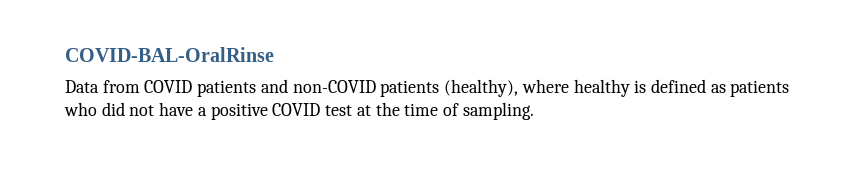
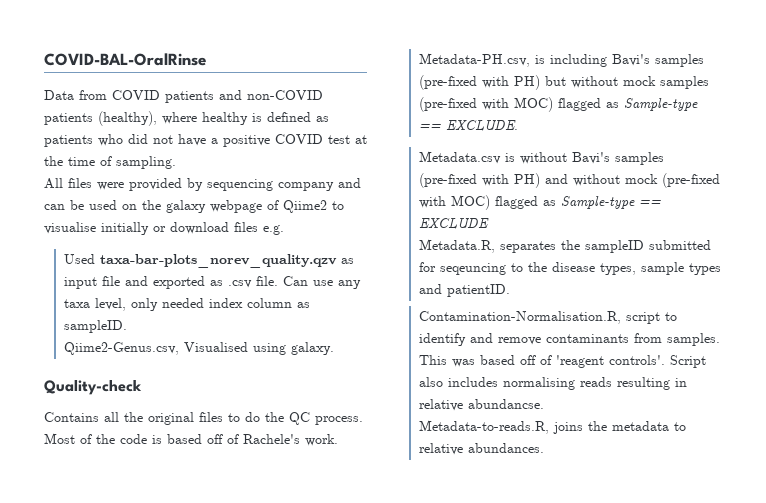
(534, 111) none -> [44,178,361,191] [44,200,344,213] [44,222,284,235] [64,254,355,268] [64,276,362,289] [64,298,311,311] [64,320,128,333] [64,342,335,355] [44,380,142,395] [44,412,363,425] [44,433,338,446] [419,53,705,67] [419,75,710,90] [419,97,699,112] [419,120,519,132] [419,151,665,165] [419,173,721,188] [419,195,662,210] [419,218,490,230] [419,239,712,253] [419,262,722,275] [419,284,511,297] [419,311,678,324] [419,333,721,346] [419,355,707,368] [419,377,688,390] [419,399,545,411] [419,420,687,434] [419,443,545,455] // All files were provided by sequencing company and can be used on the galaxy webpage of Qiime2 to visualise initially or download files e.g. // Used taxa-bar-plots_norev_quality.qzv as input file and exported as .csv file. Can use any taxa level, only needed index column as sampleID. // Qiime2-Genus.csv, Visualised using galaxy. // Quality-check // Contains all the original files to do the QC process. Most of the code is based off of Rachele's work. // Metadata-PH.csv, is including Bavi's samples (pre-fixed with PH) but without mock samples (pre-fixed with MOC) flagged as Sample-type == EXCLUDE. // Metadata.csv is without Bavi's samples (pre-fixed with PH) and without mock (pre-fixed with MOC) flagged as Sample-type == EXCLUDE // Metadata.R, separates the sampleID submitted for seqeuncing to the disease types, sample types and patientID. // Contamination-Normalisation.R, script to identify and remove contaminants from samples. This was based off of 'reagent controls'. Script also includes normalising reads resulting in relative abundancse. // Metadata-to-reads.R, joins the metadata to relative abundances.

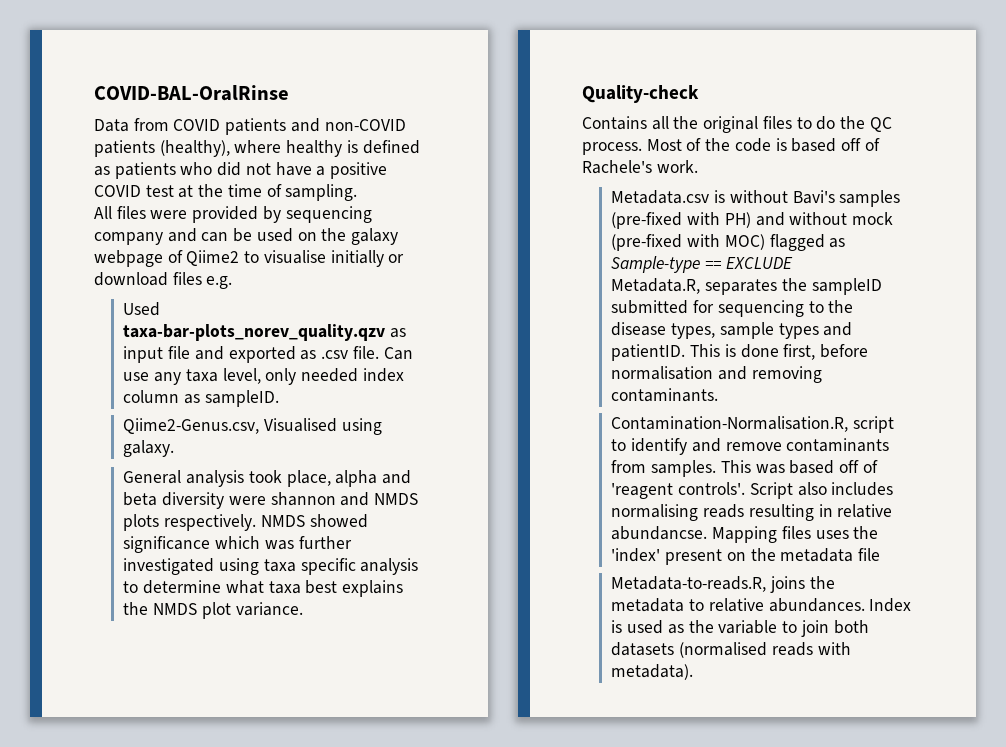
(335, 348) none -> [123,470,412,487] [123,492,419,509] [123,514,368,531] [123,536,352,553] [123,558,419,575] [123,580,404,597] [123,602,303,619] // General analysis took place, alpha and beta diversity were shannon and NMDS plots respectively. NMDS showed significance which was further investigated using taxa specific analysis to determine what taxa best explains the NMDS plot variance.
[419,53,705,67] [419,75,710,90] [419,97,699,112] [419,120,519,132] // Metadata-PH.csv, is including Bavi's samples (pre-fixed with PH) but without mock samples (pre-fixed with MOC) flagged as Sample-type == EXCLUDE. -> (698, 166) none
[440,263,507,275] seqeuncing -> [717,300,804,317] sequencing
(511, 290) none -> [690,344,869,360] [611,366,822,383] [611,388,719,402] This is done first, before normalisation and removing contaminants.
(545, 404) none -> [712,526,879,543] [611,548,881,565] Mapping files uses the 'index' present on the metadata file
(545, 448) none -> [869,598,912,612] [611,620,869,637] [611,642,851,658] [611,664,694,680] Index is used as the variable to join both datasets (normalised reads with metadata).

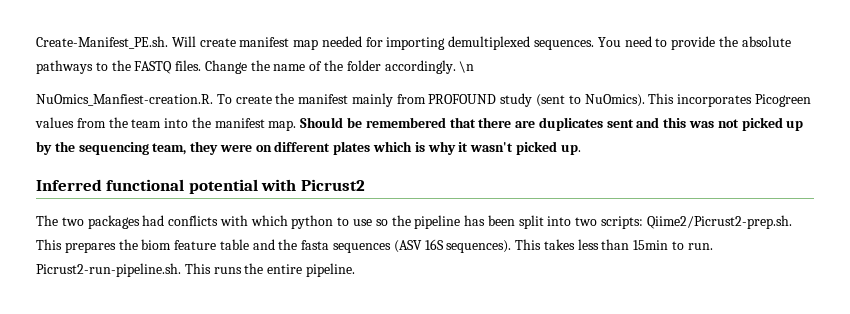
[94,85,289,101] [94,118,406,135] [94,140,420,157] [94,162,388,179] [94,184,358,201] [94,206,372,223] [94,228,399,245] [94,250,405,267] [94,272,233,289] [123,302,161,316] [123,324,407,341] [123,346,413,363] [123,368,404,385] [123,390,279,407] [123,418,382,435] [123,440,175,457] [123,470,412,487] [123,492,419,509] [123,514,368,531] [123,536,352,553] [123,558,419,575] [123,580,404,597] [123,602,303,619] [582,85,699,103] [582,116,892,133] [582,138,880,155] [582,160,698,174] [611,190,901,207] [611,212,894,229] [611,234,846,251] [611,256,793,273] [611,278,882,295] [611,300,854,317] [611,322,853,339] [611,344,869,361] [611,366,822,383] [611,388,719,402] [611,416,895,433] [611,438,890,455] [611,460,878,477] [611,482,894,499] [611,504,893,521] [611,526,879,543] [611,548,881,565] [611,576,835,593] [611,598,912,612] [611,620,869,637] [611,642,851,658] [611,664,694,680] COVID-BAL-OralRinse // Data from COVID patients and non-COVID patients (healthy), where healthy is defined as patients who did not have a positive COVID test at the time of sampling. // All files were provided by sequencing company and can be used on the galaxy webpage of Qiime2 to visualise initially or download files e.g. // Used taxa-bar-plots_norev_quality.qzv as input file and exported as .csv file. Can use any taxa level, only needed index column as sampleID. // Qiime2-Genus.csv, Visualised using galaxy. // General analysis took place, alpha and beta diversity were shannon and NMDS plots respectively. NMDS showed significance which was further investigated using taxa specific analysis to determine what taxa best explains the NMDS plot variance. // Quality-check // Contains all the original files to do the QC process. Most of the code is based off of Rachele's work. // Metadata.csv is without Bavi's samples (pre-fixed with PH) and without mock (pre-fixed with MOC) flagged as Sample-type == EXCLUDE // Metadata.R, separates the sampleID submitted for sequencing to the disease types, sample types and patientID. This is done first, before normalisation and removing contaminants. // Contamination-Normalisation.R, script to identify and remove contaminants from samples. This was based off of 'reagent controls'. Script also includes normalising reads resulting in relative abundancse. Mapping files uses the 'index' present on the metadata file // Metadata-to-reads.R, joins the metadata to relative abundances. Index is used as the variable to join both datasets (normalised reads with metadata). -> [36,36,791,50] [36,60,475,74] [36,93,811,107] [35,117,804,131] [36,141,581,155] [36,179,365,194] [36,215,792,229] [36,239,713,253] [36,263,355,277] Create-Manifest_PE.sh. Will create manifest map needed for importing demultiplexed sequences. You need to provide the absolute pathways to the FASTQ files. Change the name of the folder accordingly. \n // NuOmics_Manfiest-creation.R. To create the manifest mainly from PROFOUND study (sent to NuOmics). This incorporates Picogreen values from the team into the manifest map. Should be remembered that there are duplicates sent and this was not picked up by the sequencing team, they were on different plates which is why it wasn't picked up. // Inferred functional potential with Picrust2 // The two packages had conflicts with which python to use so the pipeline has been split into two scripts: Qiime2/Picrust2-prep.sh. This prepares the biom feature table and the fasta sequences (ASV 16S sequences). This takes less than 15min to run. Picrust2-run-pipeline.sh. This runs the entire pipeline.

